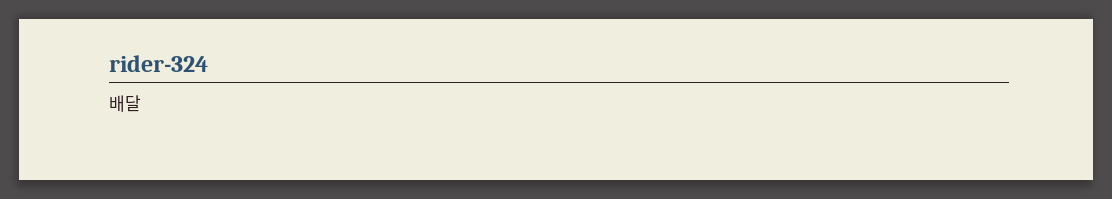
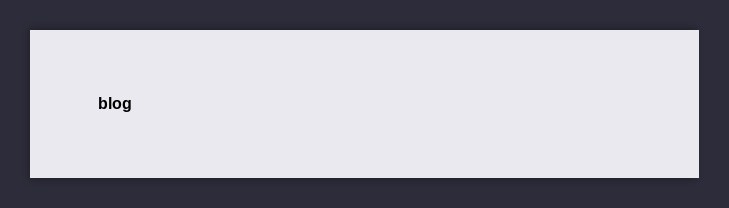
[109,55,208,72] [109,95,141,112] rider-324 // 배달 -> [98,97,132,112] blog

